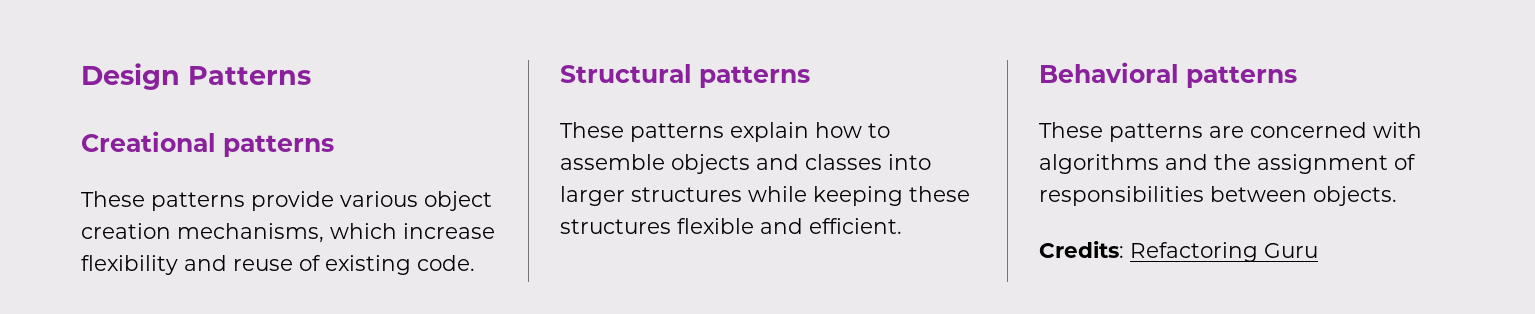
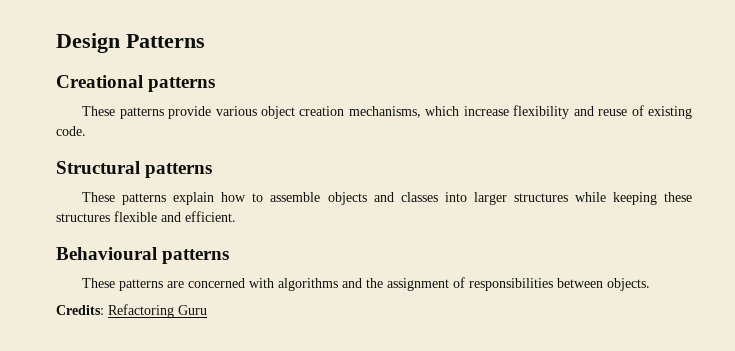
[1039,62,1179,83] Behavioral -> [56,247,157,260] Behavioural

